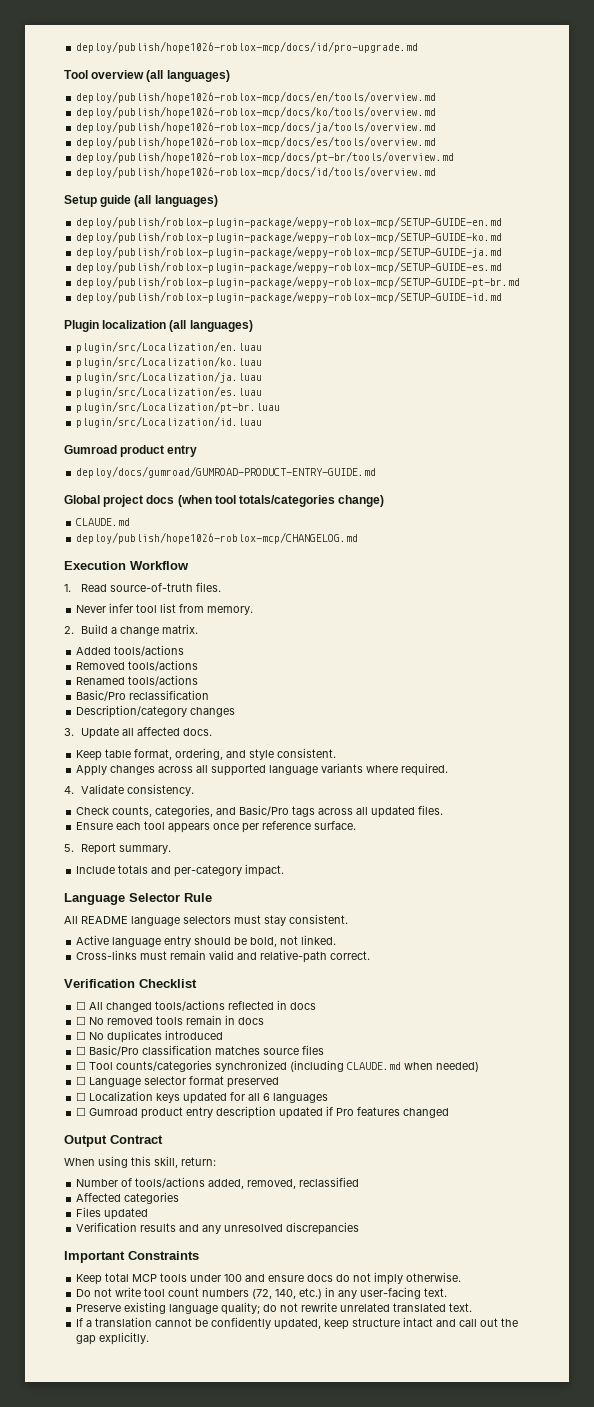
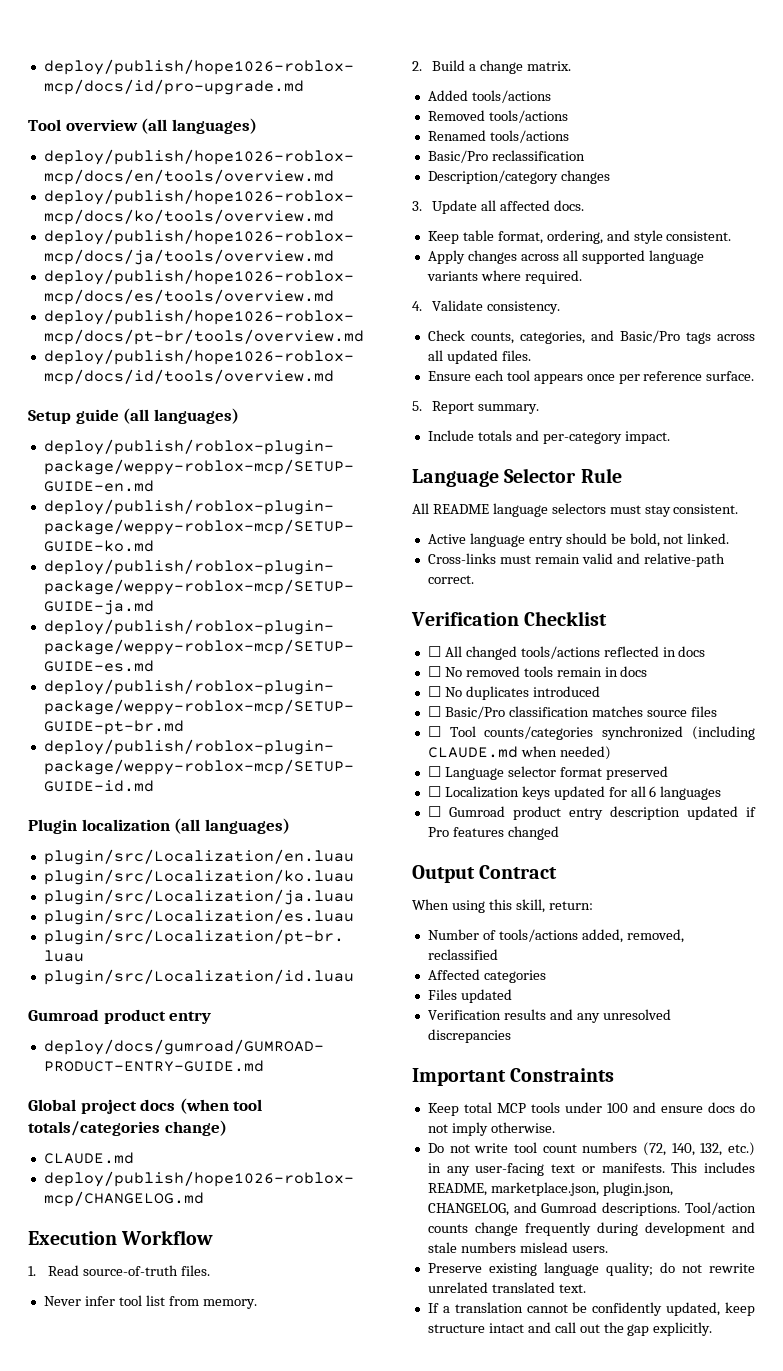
(297, 1294) none -> [700,1143,723,1156] 132,
[424,1288,448,1297] text. -> [551,1162,755,1173] [427,1182,673,1196] [427,1202,756,1216] [427,1222,755,1236] [427,1242,608,1253] text or manifests. This includes README, marketplace.json, plugin.json, CHANGELOG, and Gumroad descriptions. Tool/action counts change frequently during development and stale numbers mislead users.

